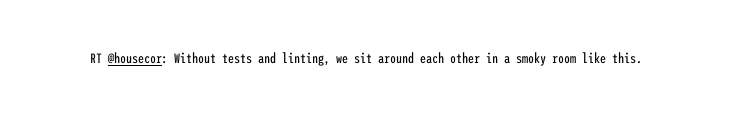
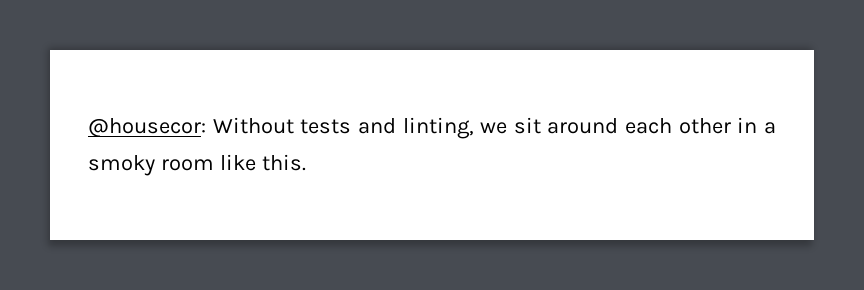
[89,53,102,63] RT -> (88, 127) none

